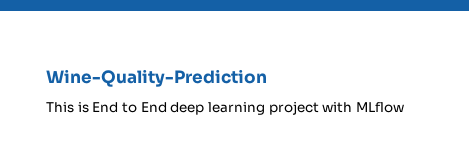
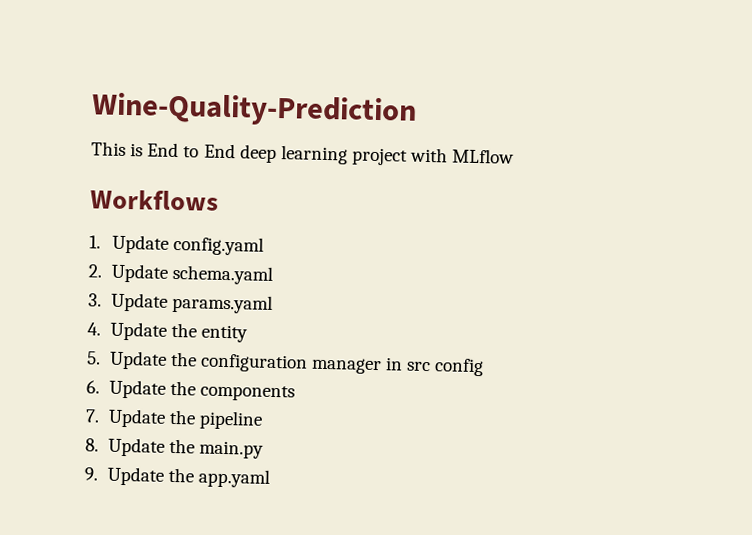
(404, 107) none -> [90,189,219,211] [89,234,264,256] [88,263,273,285] [88,292,273,314] [87,321,248,343] [87,350,485,377] [86,379,295,402] [85,408,263,430] [85,437,264,459] [84,466,270,488] // Workflows // 1. Update config.yaml // 2. Update schema.yaml // 3. Update params.yaml // 4. Update the entity // 5. Update the configuration manager in src config // 6. Update the components // 7. Update the pipeline // 8. Update the main.py // 9. Update the app.yaml

